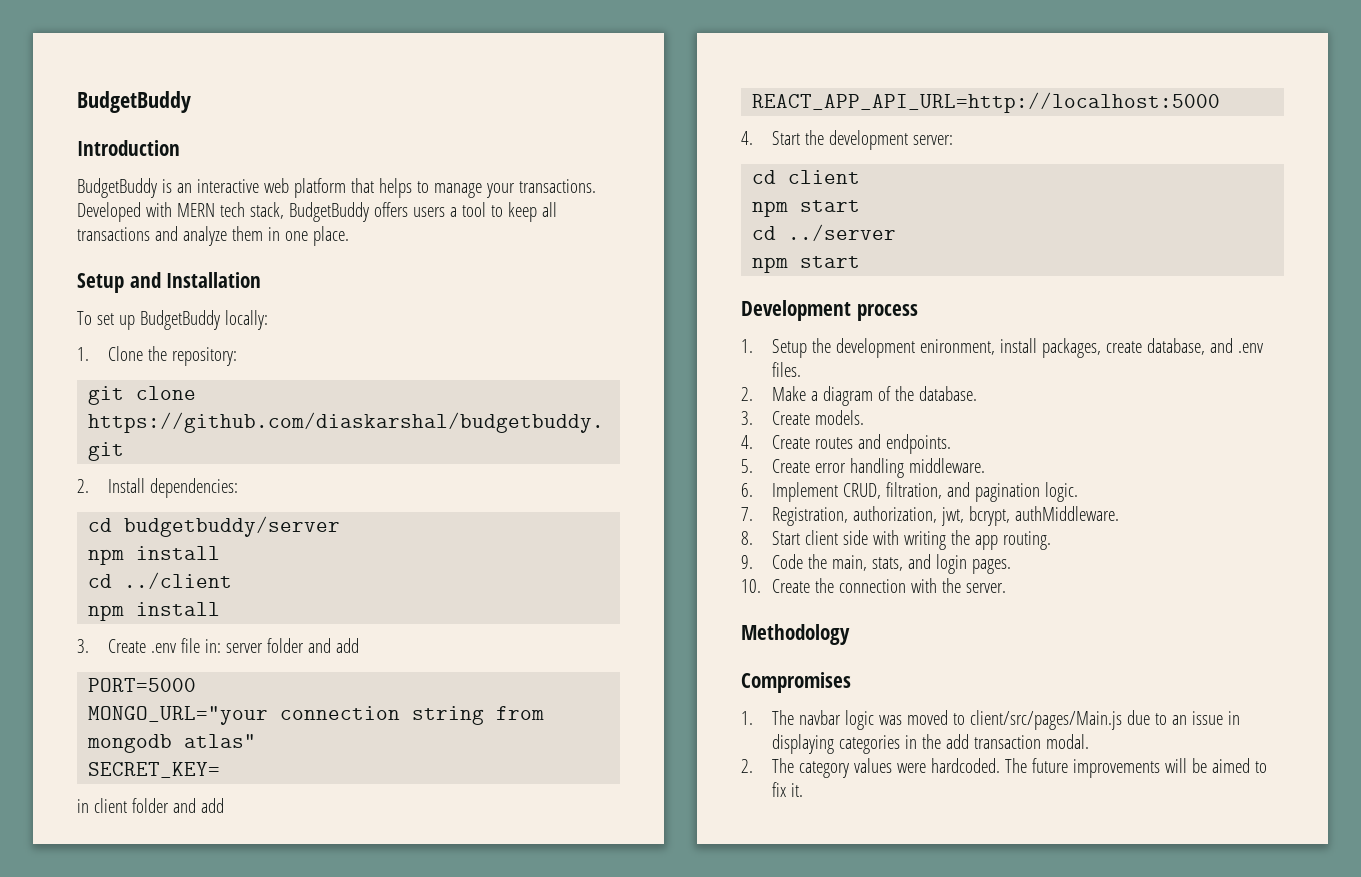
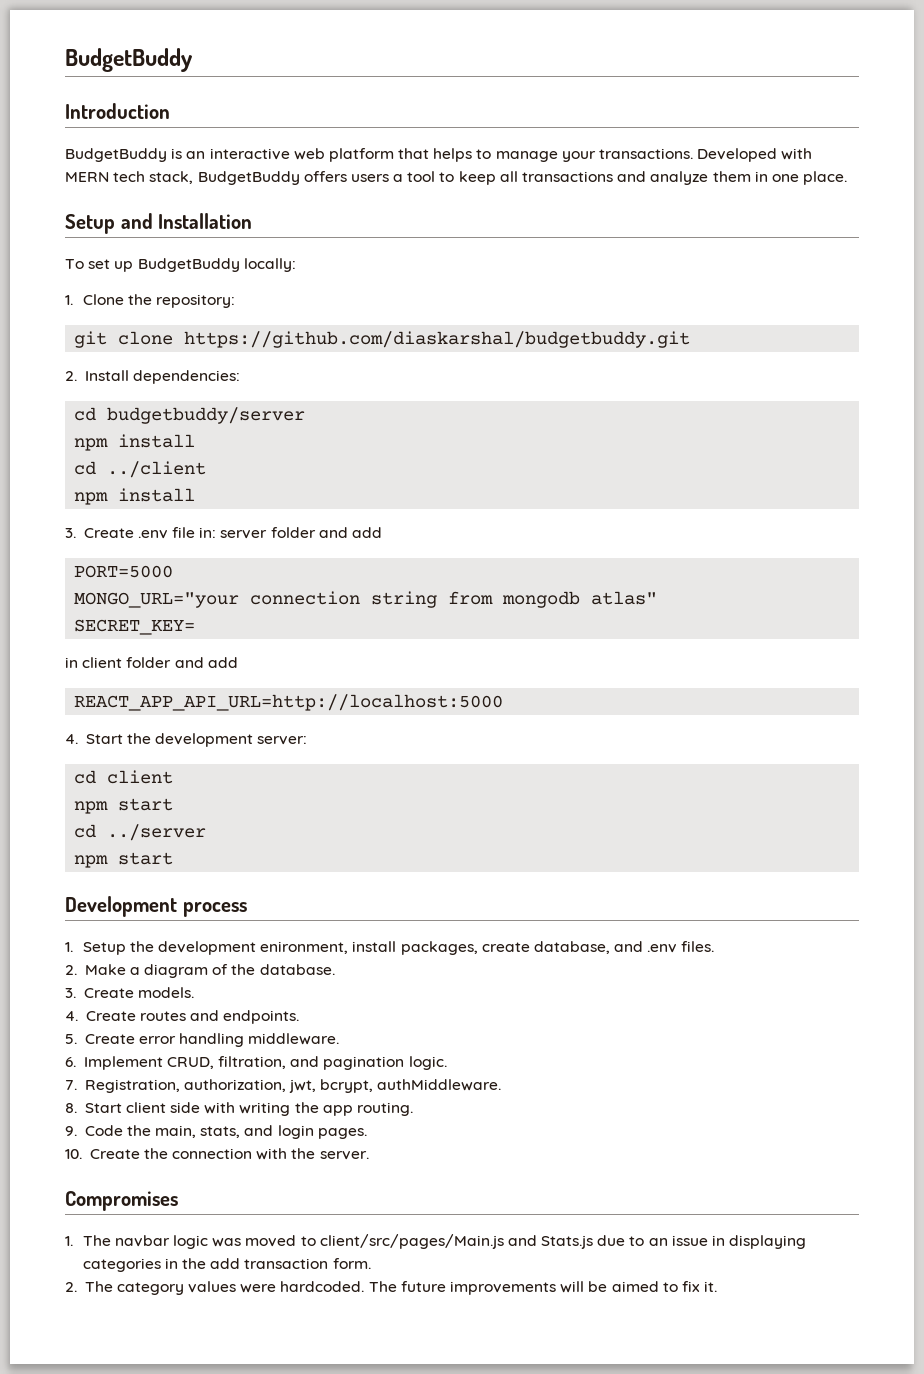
[741,624,850,645] // Methodology -> (369, 1155) none
(1123, 720) none -> [507,1235,594,1249] and Stats.js
[1046,734,1090,749] modal. -> [332,1258,371,1269] form.

